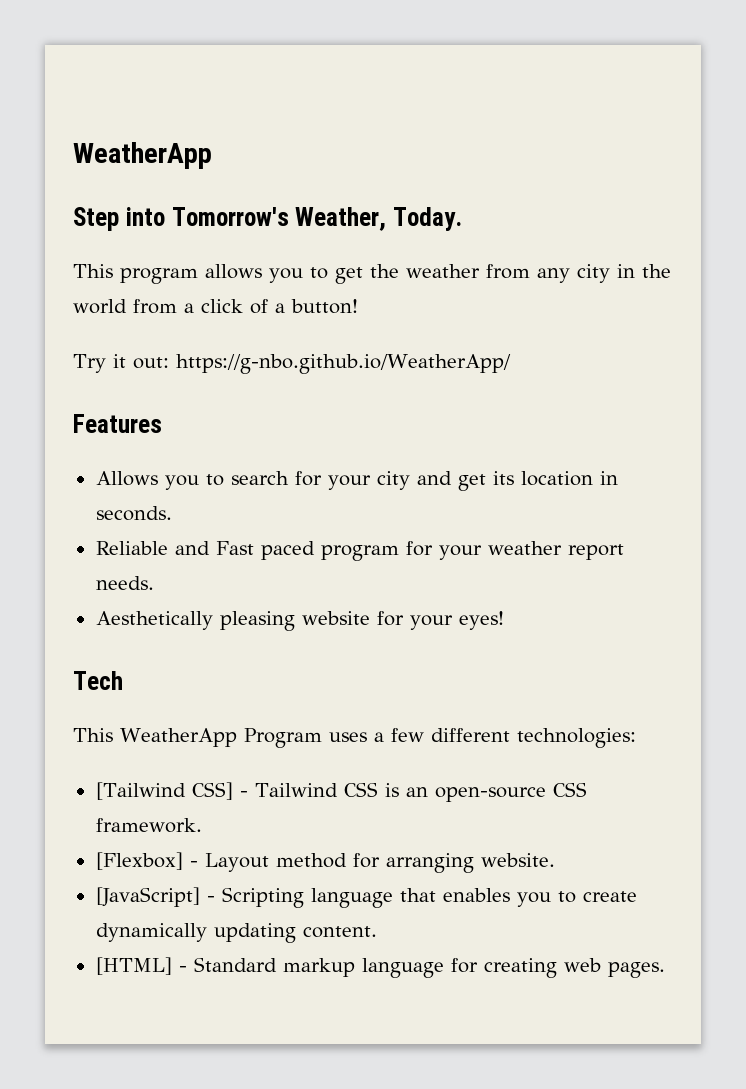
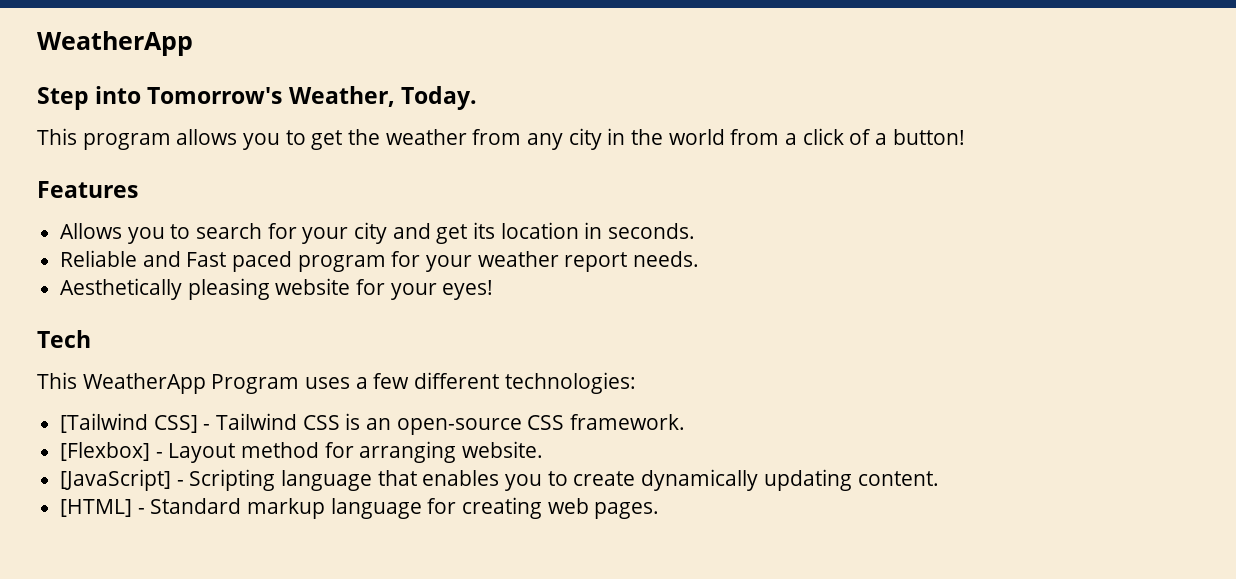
[73,354,511,374] // Try it out: https://g-nbo.github.io/WeatherApp/ -> (965, 137) none

